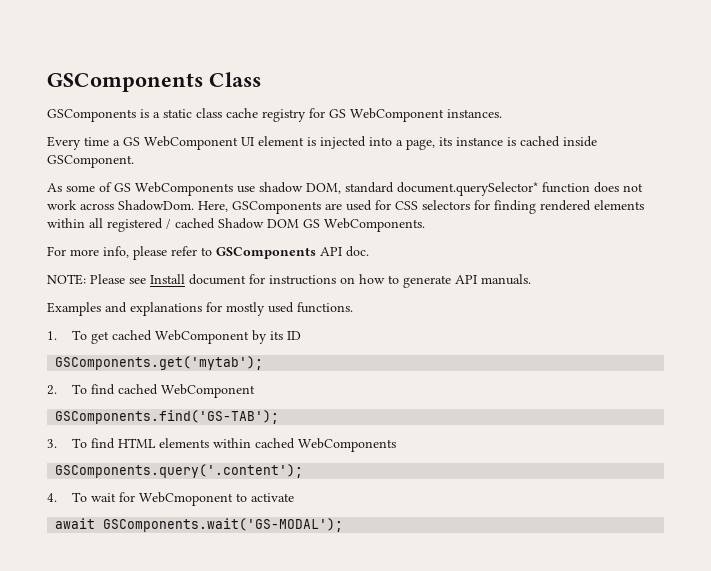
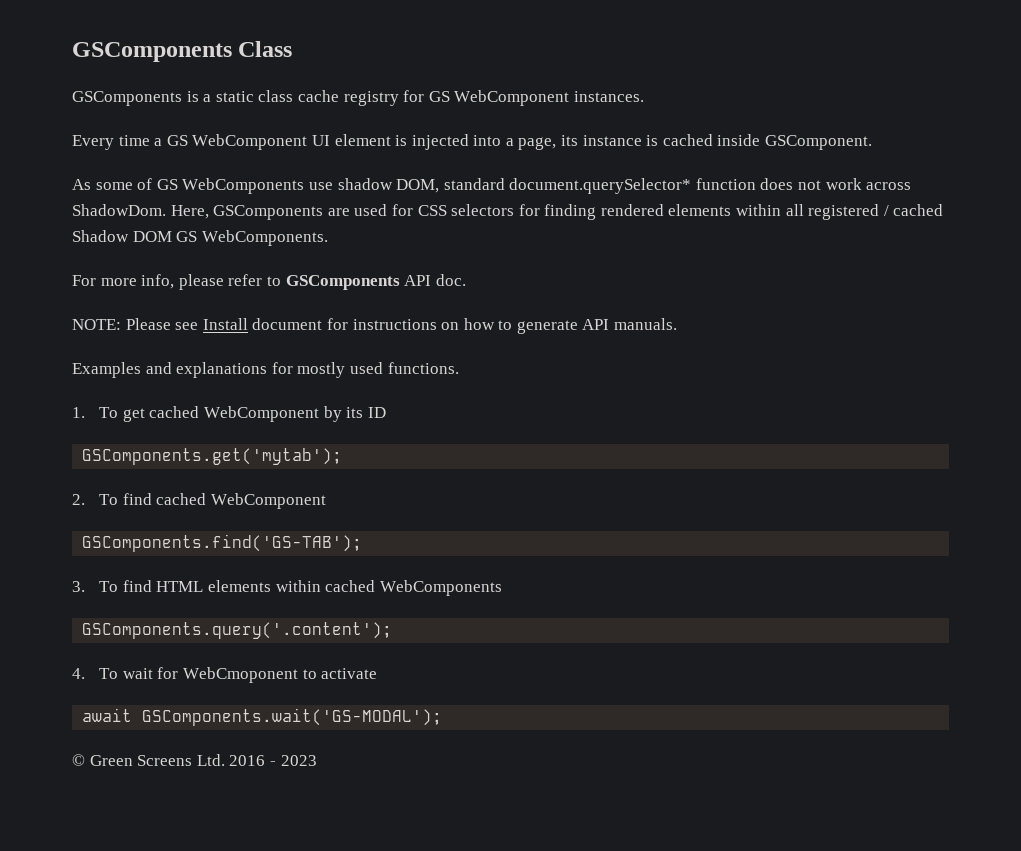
(344, 525) none -> [72,754,317,766] // © Green Screens Ltd. 2016 - 2023

